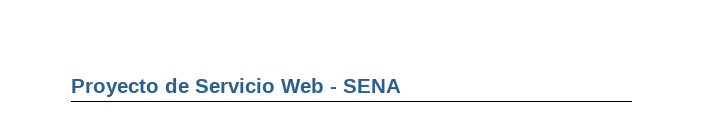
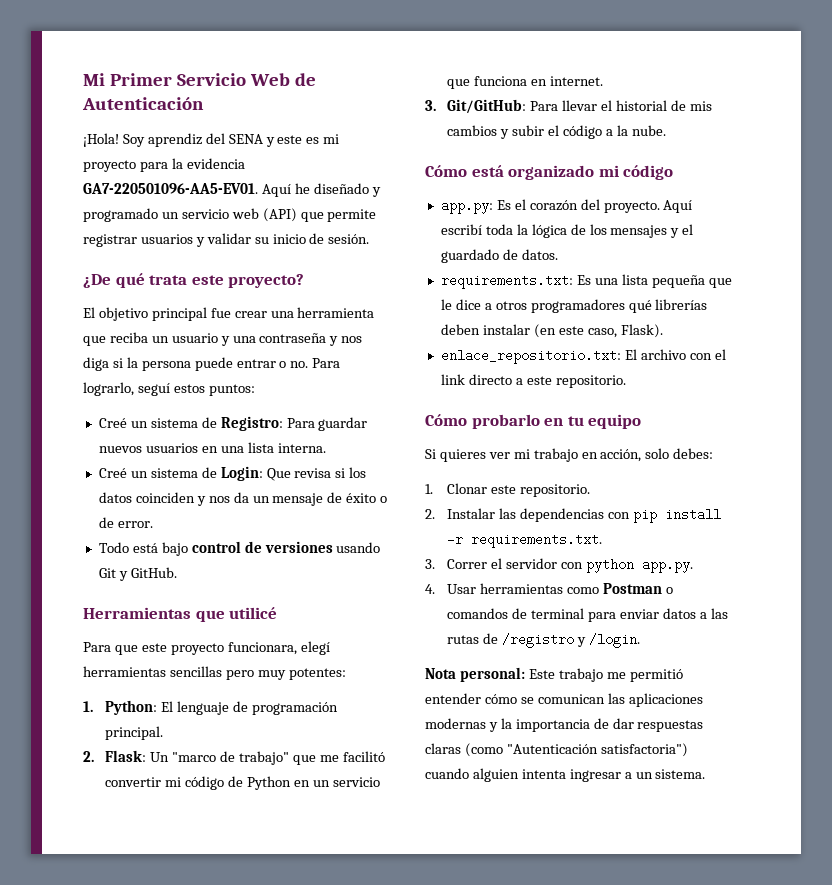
[71,78,401,97] Proyecto de Servicio Web - SENA -> [83,73,316,86] [82,97,204,110] [83,133,340,147] [83,158,245,172] [83,183,381,197] [83,208,377,222] [83,233,370,247] [83,273,305,288] [83,307,375,321] [83,332,363,346] [83,357,341,371] [83,382,255,396] [98,416,368,431] [98,442,326,453] [98,466,367,481] [98,492,388,506] [98,517,153,528] [98,541,381,556] [98,567,177,581] [83,607,278,622] [83,641,330,655] [83,666,346,680] [83,700,339,715] [105,726,164,740] [83,750,385,765] [105,776,380,790] [447,76,604,89] [425,99,712,114] [447,125,666,139] [425,165,674,180] [440,199,693,214] [440,224,694,238] [440,249,558,263] [440,274,732,289] [440,299,708,313] [440,324,663,338] [440,349,726,364] [440,374,626,388] [425,414,642,429] [425,448,714,462] [425,483,591,497] [425,508,722,523] [447,533,603,548] [425,558,694,573] [425,583,674,594] [447,608,728,622] [447,633,641,648] [425,667,683,682] [425,693,703,707] [425,718,704,732] [425,743,688,757] [425,768,706,782] Mi Primer Servicio Web de Autenticación // ¡Hola! Soy aprendiz del SENA y este es mi proyecto para la evidencia GA7-220501096-AA5-EV01. Aquí he diseñado y programado un servicio web (API) que permite registrar usuarios y validar su inicio de sesión. // ¿De qué trata este proyecto? // El objetivo principal fue crear una herramienta que reciba un usuario y una contraseña y nos diga si la persona puede entrar o no. Para lograrlo, seguí estos puntos: // Creé un sistema de Registro: Para guardar nuevos usuarios en una lista interna. // Creé un sistema de Login: Que revisa si los datos coinciden y nos da un mensaje de éxito o de error. // Todo está bajo control de versiones usando Git y GitHub. // Herramientas que utilicé // Para que este proyecto funcionara, elegí herramientas sencillas pero muy potentes: // 1. Python: El lenguaje de programación principal. // 2. Flask: Un "marco de trabajo" que me facilitó convertir mi código de Python en un servicio que funciona en internet. // 3. Git/GitHub: Para llevar el historial de mis cambios y subir el código a la nube. // Cómo está organizado mi código // app.py: Es el corazón del proyecto. Aquí escribí toda la lógica de los mensajes y el guardado de datos. // requirements.txt: Es una lista pequeña que le dice a otros programadores qué librerías deben instalar (en este caso, Flask). // enlace_repositorio.txt: El archivo con el link directo a este repositorio. // Cómo probarlo en tu equipo // Si quieres ver mi trabajo en acción, solo debes: // 1. Clonar este repositorio. // 2. Instalar las dependencias con pip install -r requirements.txt. // 3. Correr el servidor con python app.py. // 4. Usar herramientas como Postman o comandos de terminal para enviar datos a las rutas de /registro y /login. // Nota personal: Este trabajo me permitió entender cómo se comunican las aplicaciones modernas y la importancia de dar respuestas claras (como "Autenticación satisfactoria") cuando alguien intenta ingresar a un sistema.

